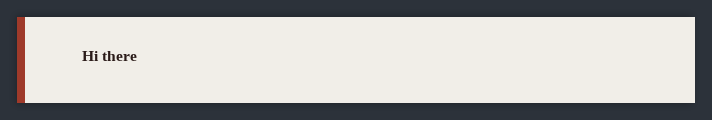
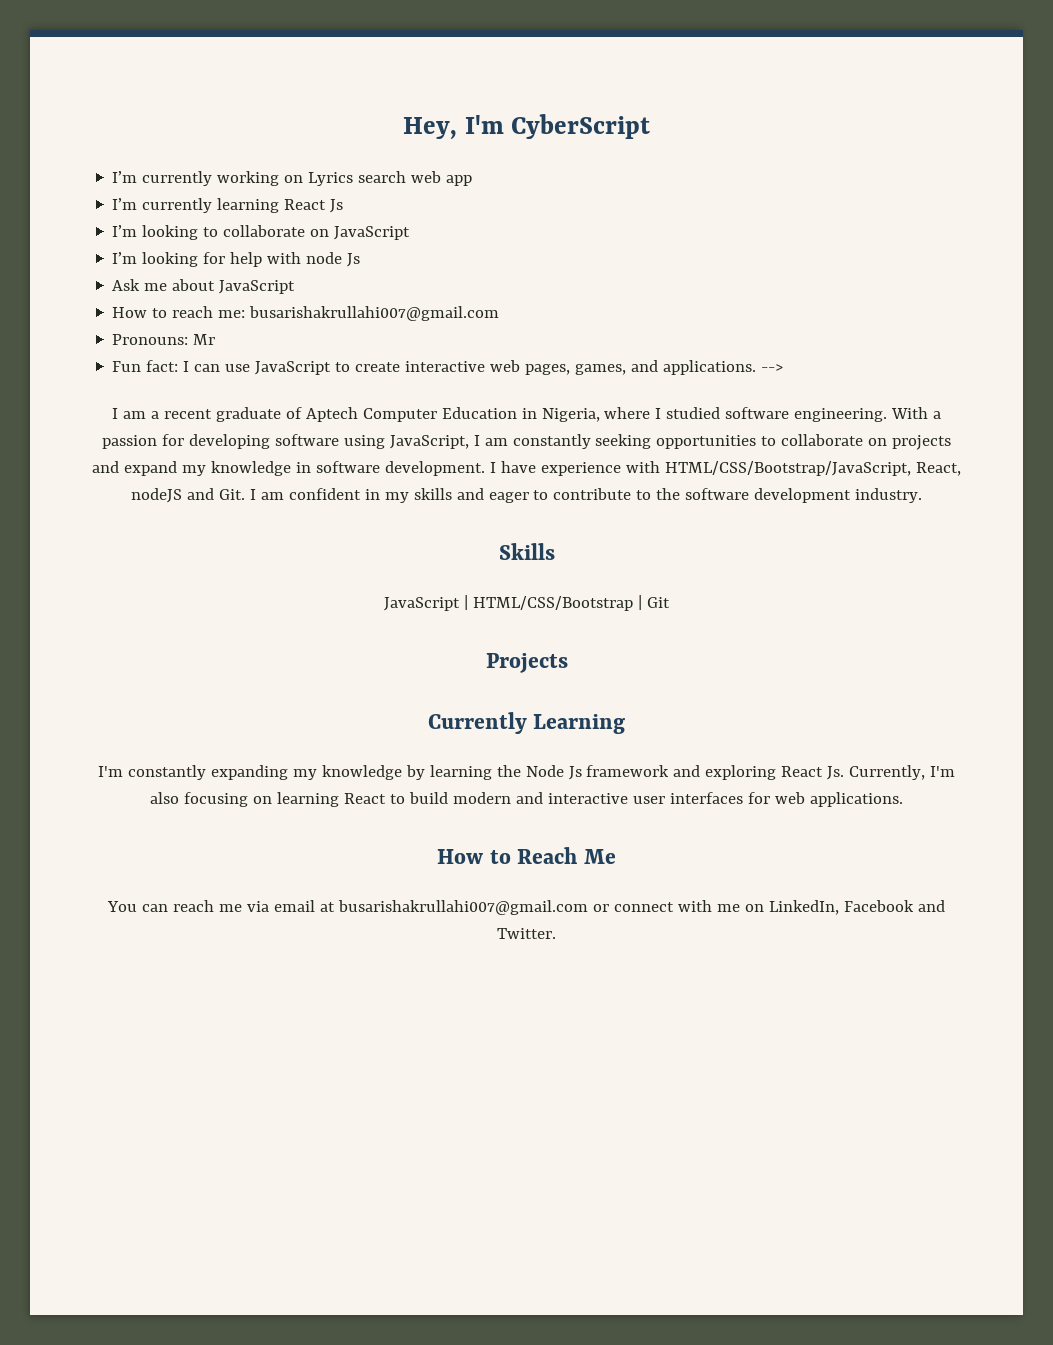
[82,51,138,61] Hi there -> [402,114,651,140] [112,171,473,186] [112,198,344,213] [112,225,411,240] [112,252,361,267] [112,279,296,294] [112,306,500,321] [112,334,216,345] [112,360,784,375] [111,407,942,422] [101,434,952,450] [92,461,961,476] [130,488,923,503] [498,543,555,560] [384,595,670,611] [485,653,568,673] [427,712,626,734] [97,765,956,780] [150,792,903,807] [436,847,617,864] [107,900,945,915] [497,928,556,939] Hey, I'm CyberScript // I’m currently working on Lyrics search web app // I’m currently learning React Js // I’m looking to collaborate on JavaScript // I’m looking for help with node Js // Ask me about JavaScript // How to reach me: busarishakrullahi007@gmail.com // Pronouns: Mr // Fun fact: I can use JavaScript to create interactive web pages, games, and applications. --> // I am a recent graduate of Aptech Computer Education in Nigeria, where I studied software engineering. With a passion for developing software using JavaScript, I am constantly seeking opportunities to collaborate on projects and expand my knowledge in software development. I have experience with HTML/CSS/Bootstrap/JavaScript, React, nodeJS and Git. I am confident in my skills and eager to contribute to the software development industry. // Skills // JavaScript | HTML/CSS/Bootstrap | Git // Projects // Currently Learning // I'm constantly expanding my knowledge by learning the Node Js framework and exploring React Js. Currently, I'm also focusing on learning React to build modern and interactive user interfaces for web applications. // How to Reach Me // You can reach me via email at busarishakrullahi007@gmail.com or connect with me on LinkedIn, Facebook and Twitter.

